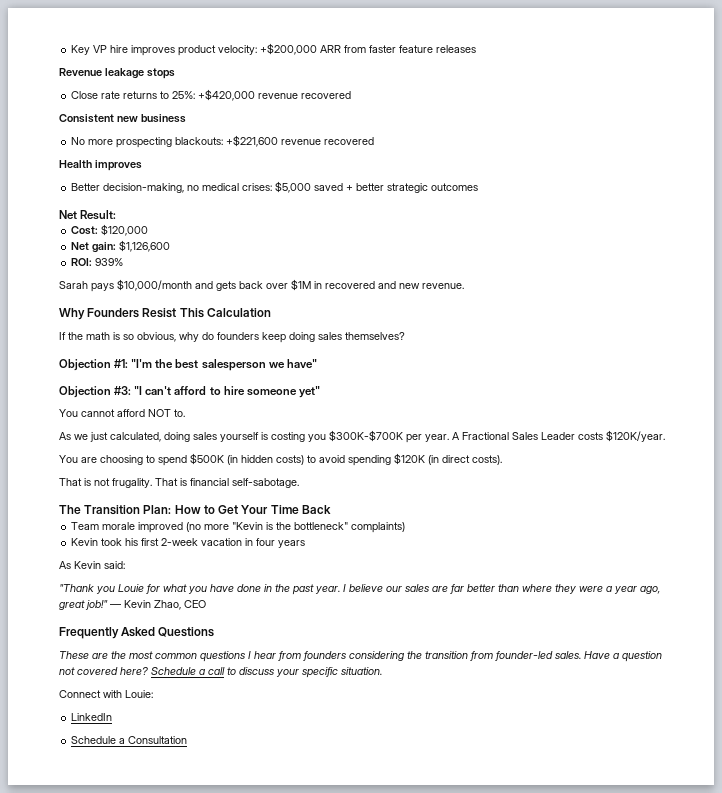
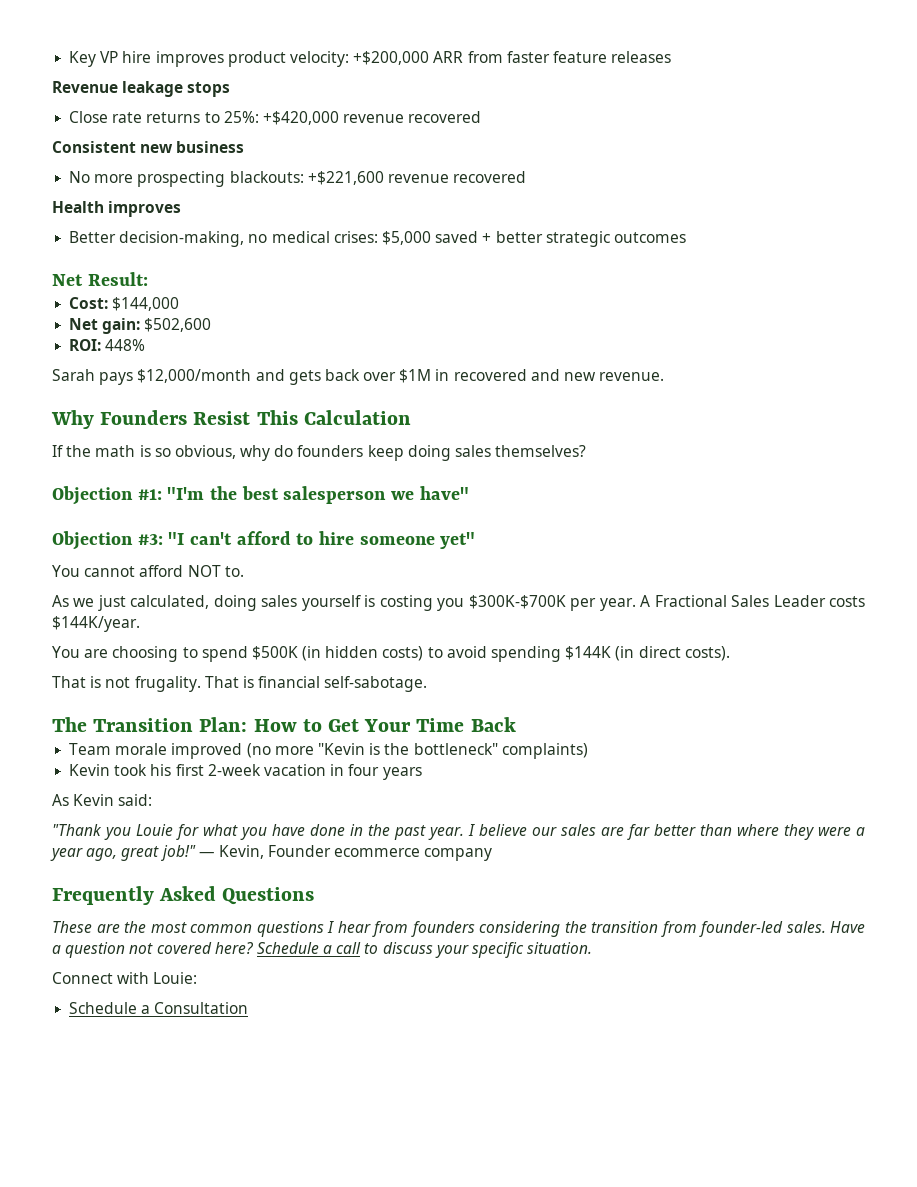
[101,224,149,236] $120,000 -> [112,297,180,311] $144,000
[119,240,171,252] $1,126,600 -> [144,318,212,332] $502,600
[95,258,124,266] 939% -> [105,339,146,351] 448%
[117,279,192,291] $10,000/month -> [137,369,252,383] $12,000/month
[606,430,665,442] $120K/year. -> [52,616,140,632] $144K/year.
[394,453,425,465] $120K -> [565,646,612,660] $144K
[124,600,206,610] Kevin Zhao, CEO -> [218,845,493,861] Kevin, Founder ecommerce company
[71,713,113,721] // LinkedIn -> (198, 978) none

